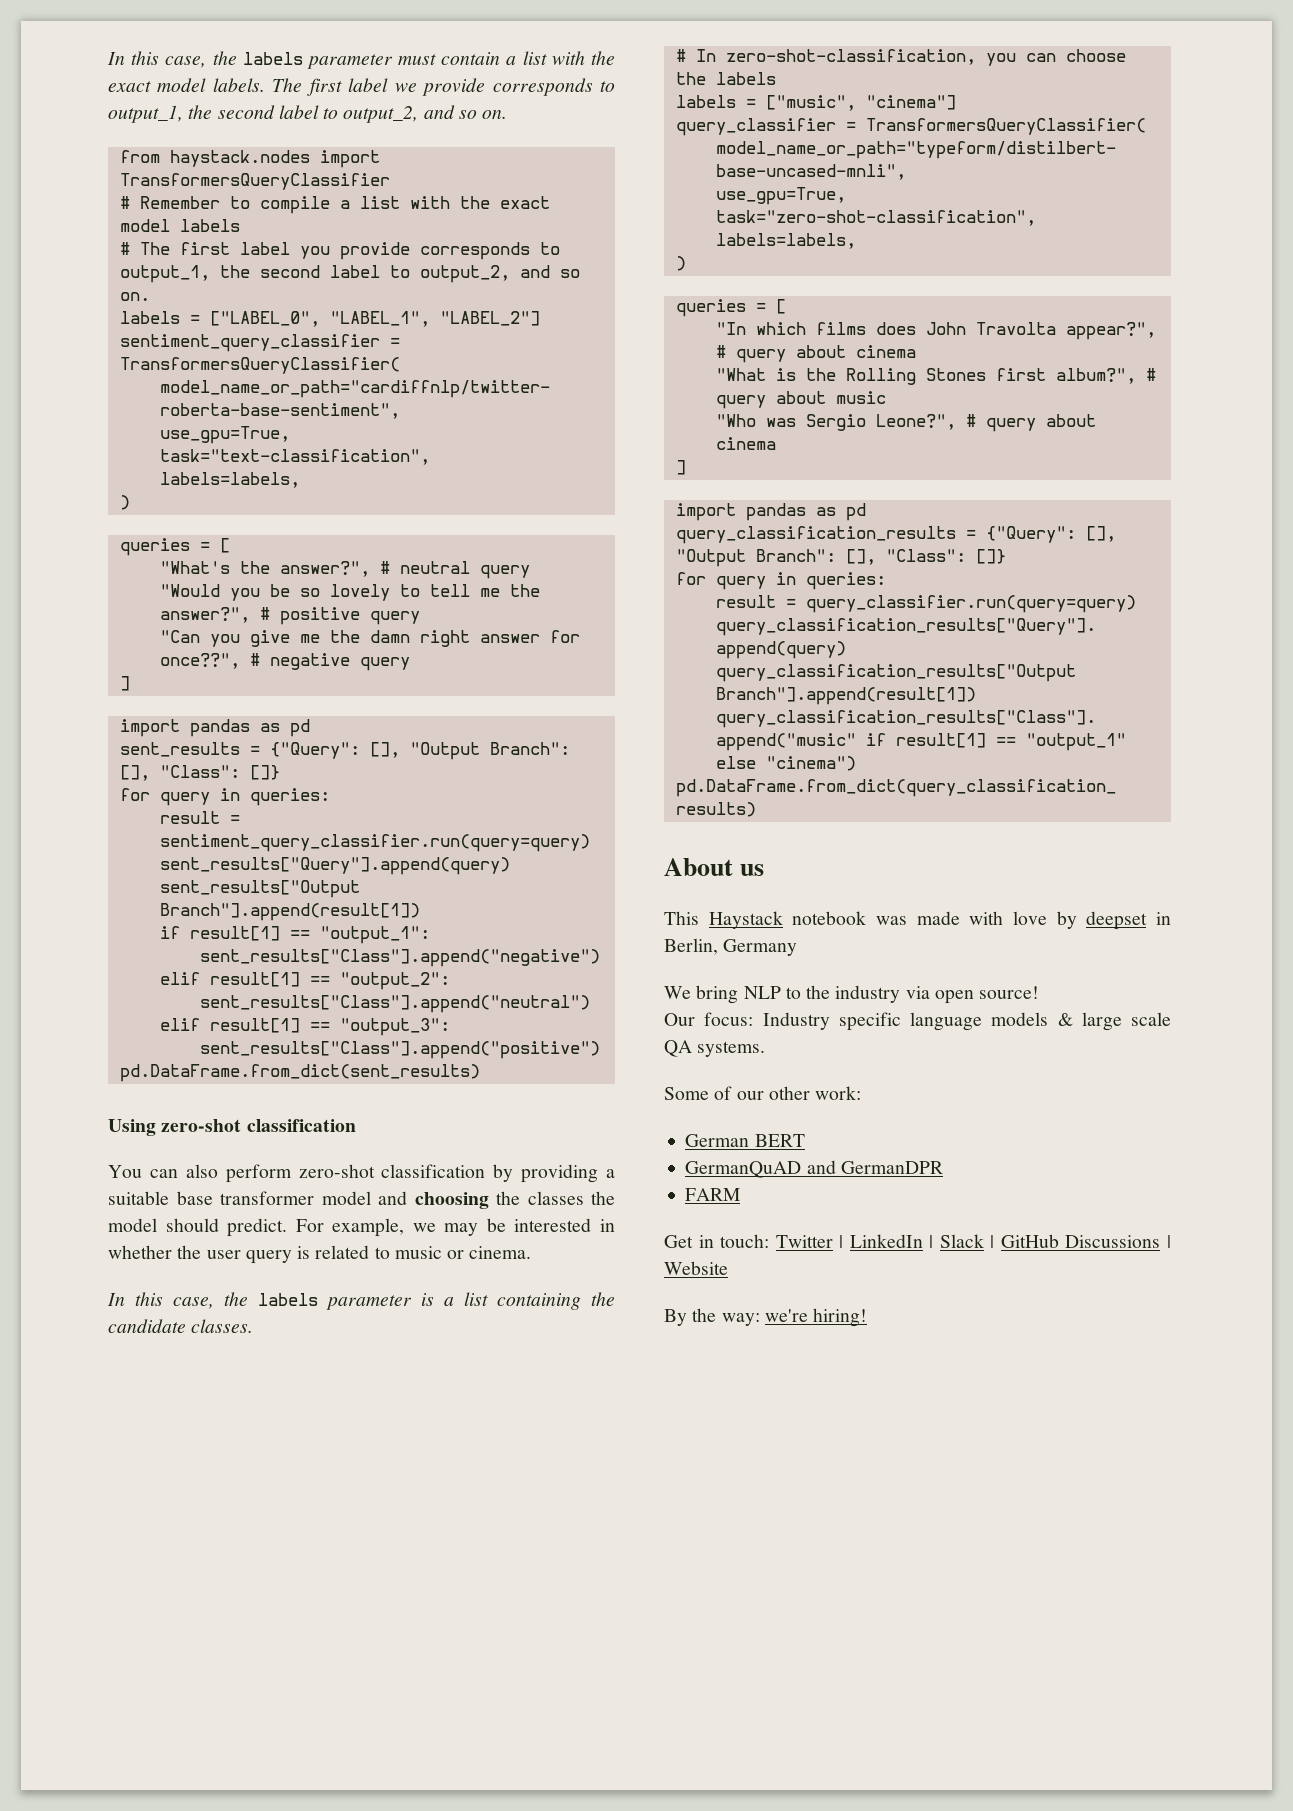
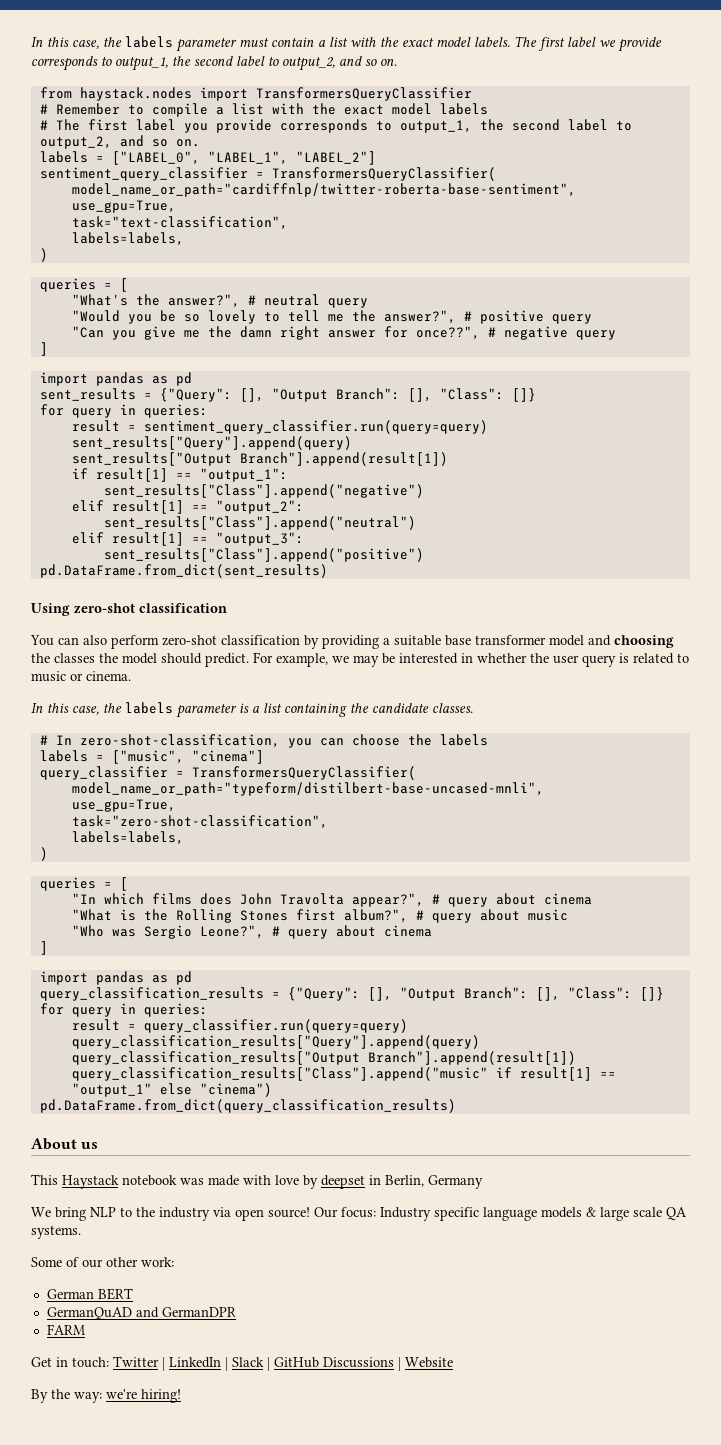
(1040, 992) // -> (310, 1212) none

